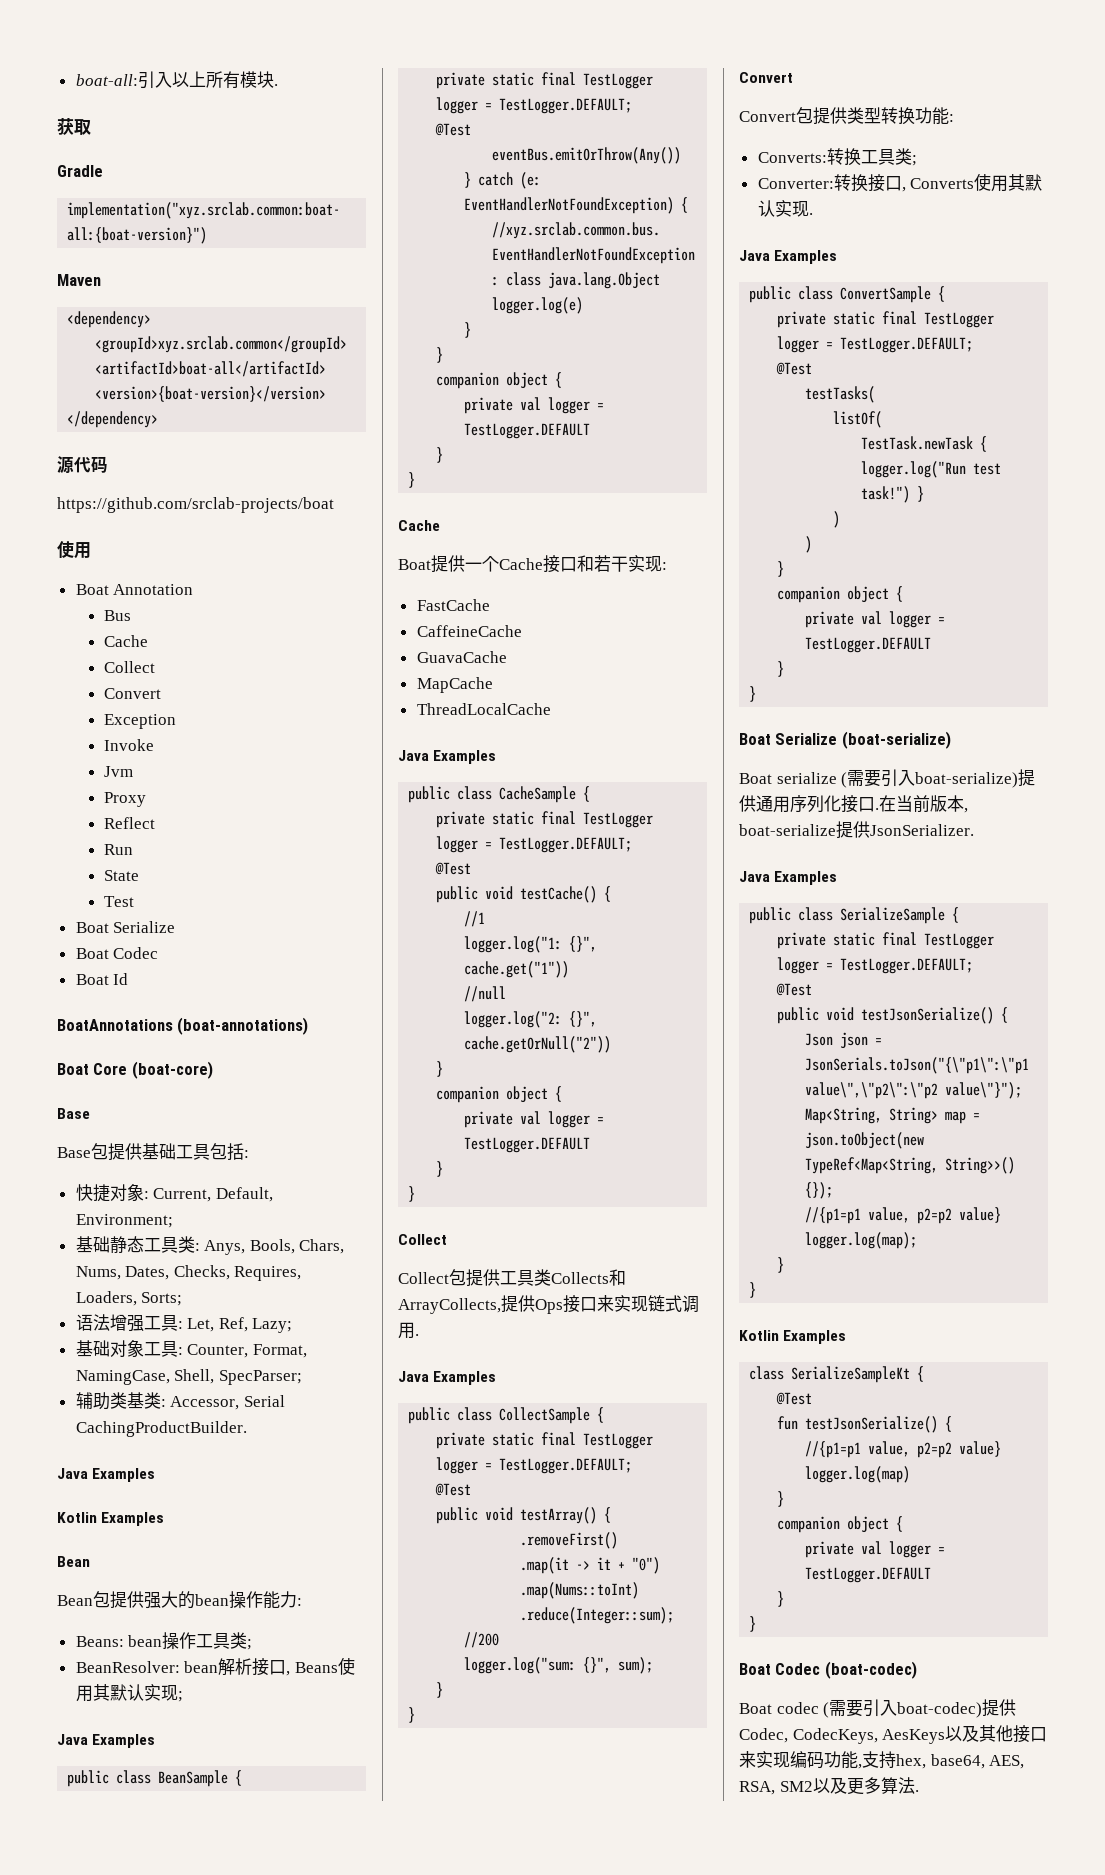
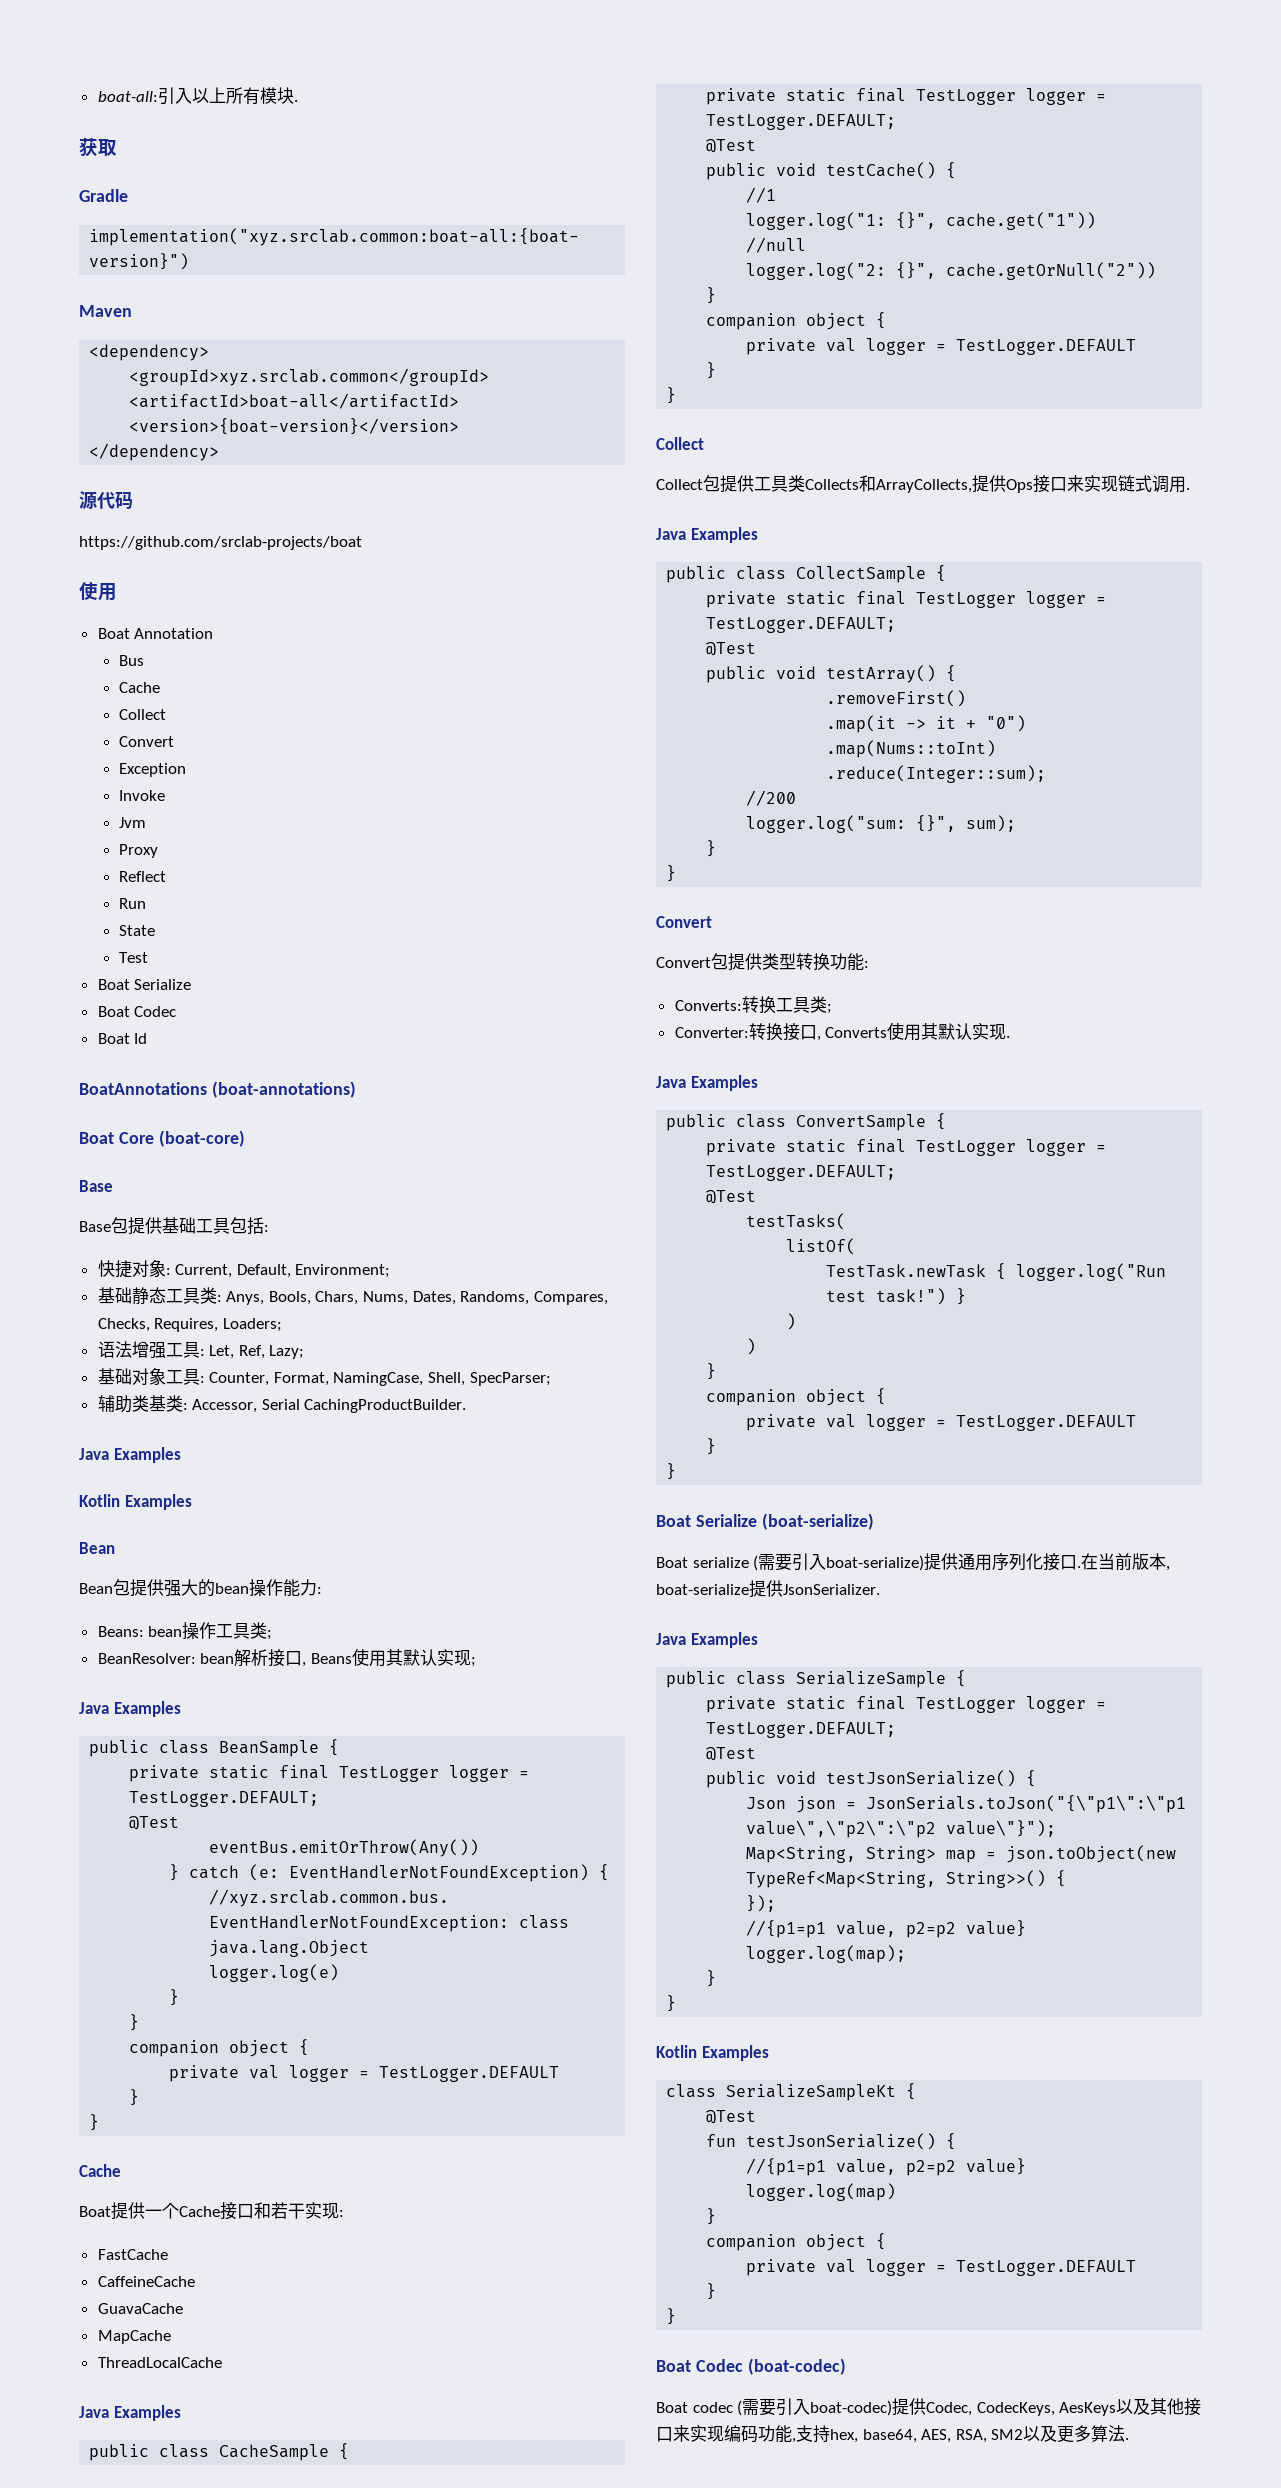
[173,1265,302,1281] [75,1291,183,1306] Checks, Requires, Loaders, Sorts; -> [460,1291,608,1305] [97,1318,282,1332] Randoms, Compares, Checks, Requires, Loaders;
[805,1182,834,1199] {}); -> [1056,1870,1067,1887] [746,1895,777,1912] { // });

